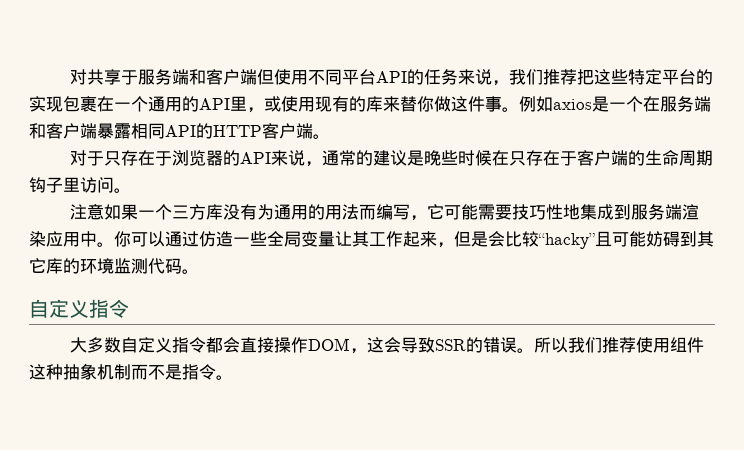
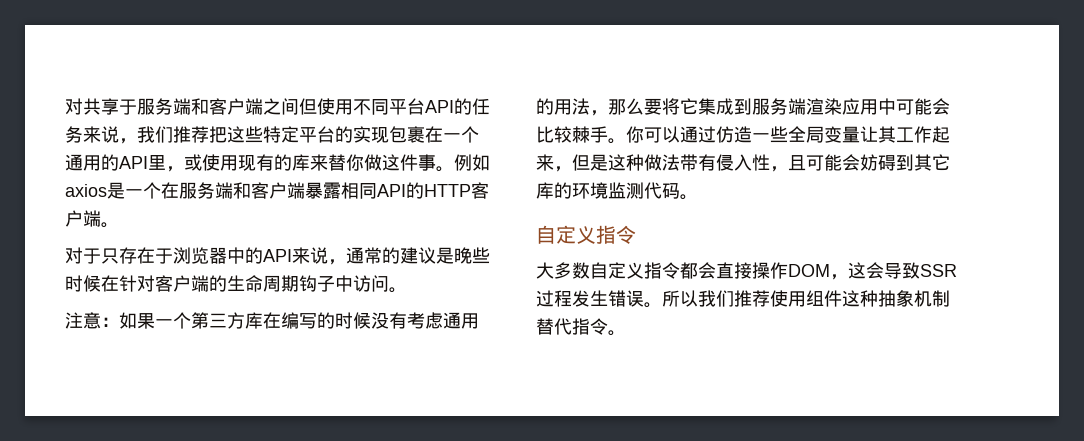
(257, 77) none -> [263,98,299,115] 之间
(223, 158) none -> [227,247,245,264] 中
[508,150,577,166] 只存在于 -> [119,275,155,292] 针对
[63,177,80,192] 里 -> [335,275,353,292] 中
(104, 212) none -> [101,317,119,327] ：
[171,204,580,221] 三方库没有为通用的用法而编写，它可能需要技巧性地 -> [191,312,479,329] [536,98,698,116] 第三方库在编写的时候没有考虑通用的用法，那么要将它
(97, 239) none -> [896,98,950,115] [536,126,608,143] 可能会比较棘手
[488,231,646,249] 会比较“hacky”且可能 -> [608,154,860,172] 这种做法带有侵入性，且可能会
[465,337,483,353] 的 -> [536,290,608,307] 过程发生
[131,364,182,380] 而不是 -> [536,318,572,335] 替代

